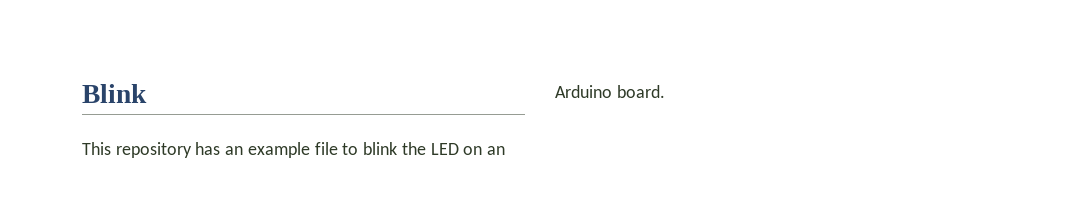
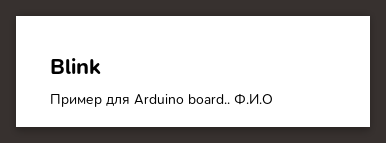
[82,142,505,158] [555,85,665,98] This repository has an example file to blink the LED on an Arduino board. -> [50,93,273,107] Пример для Arduino board.. Ф.И.О

